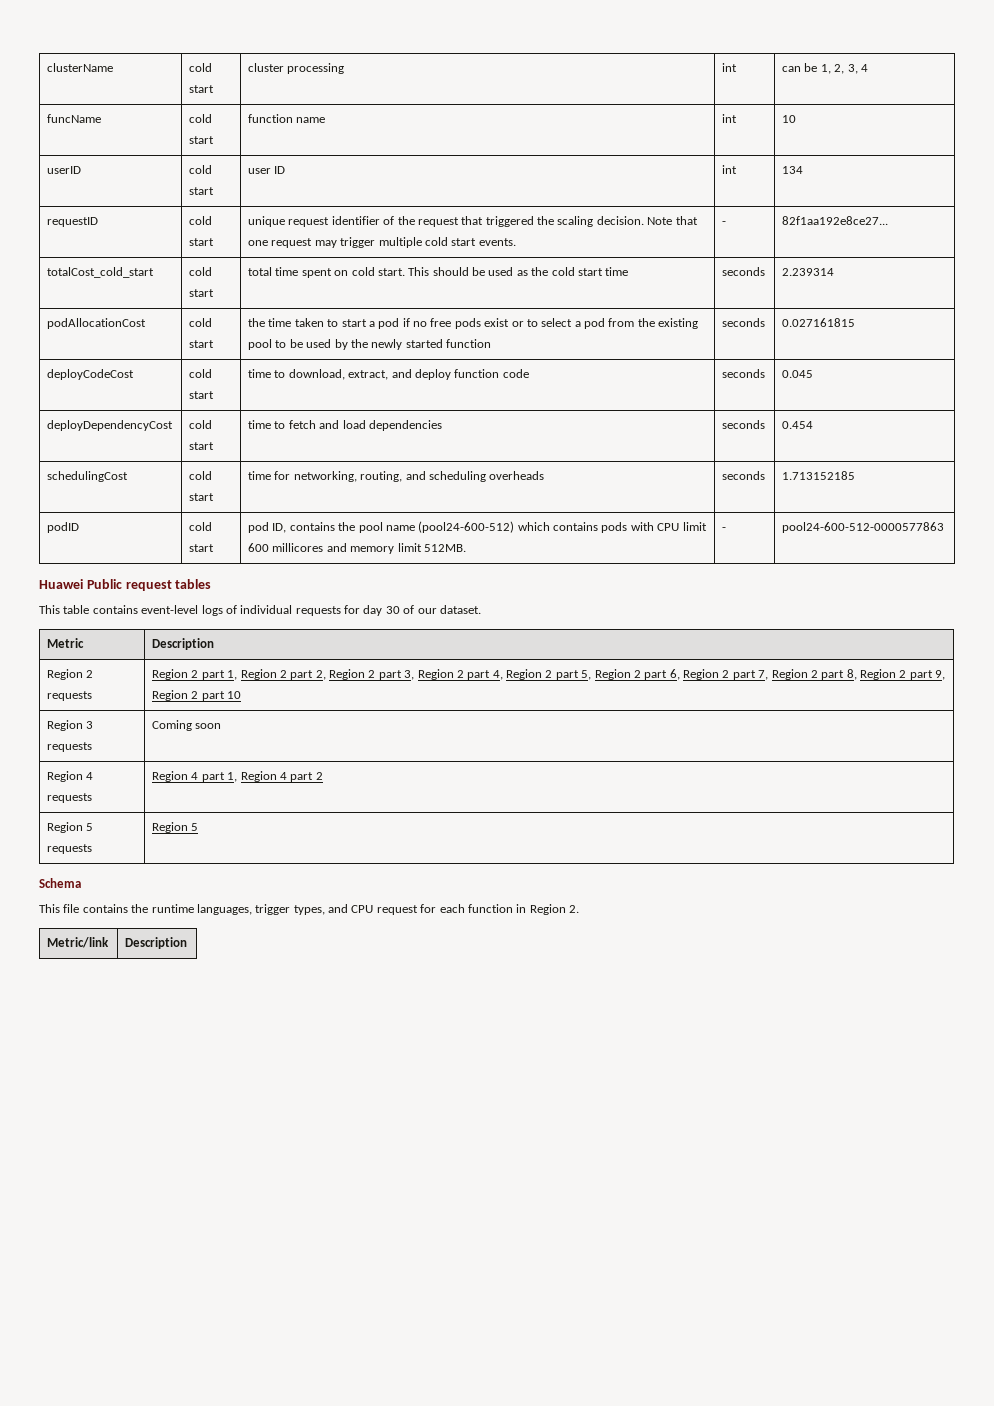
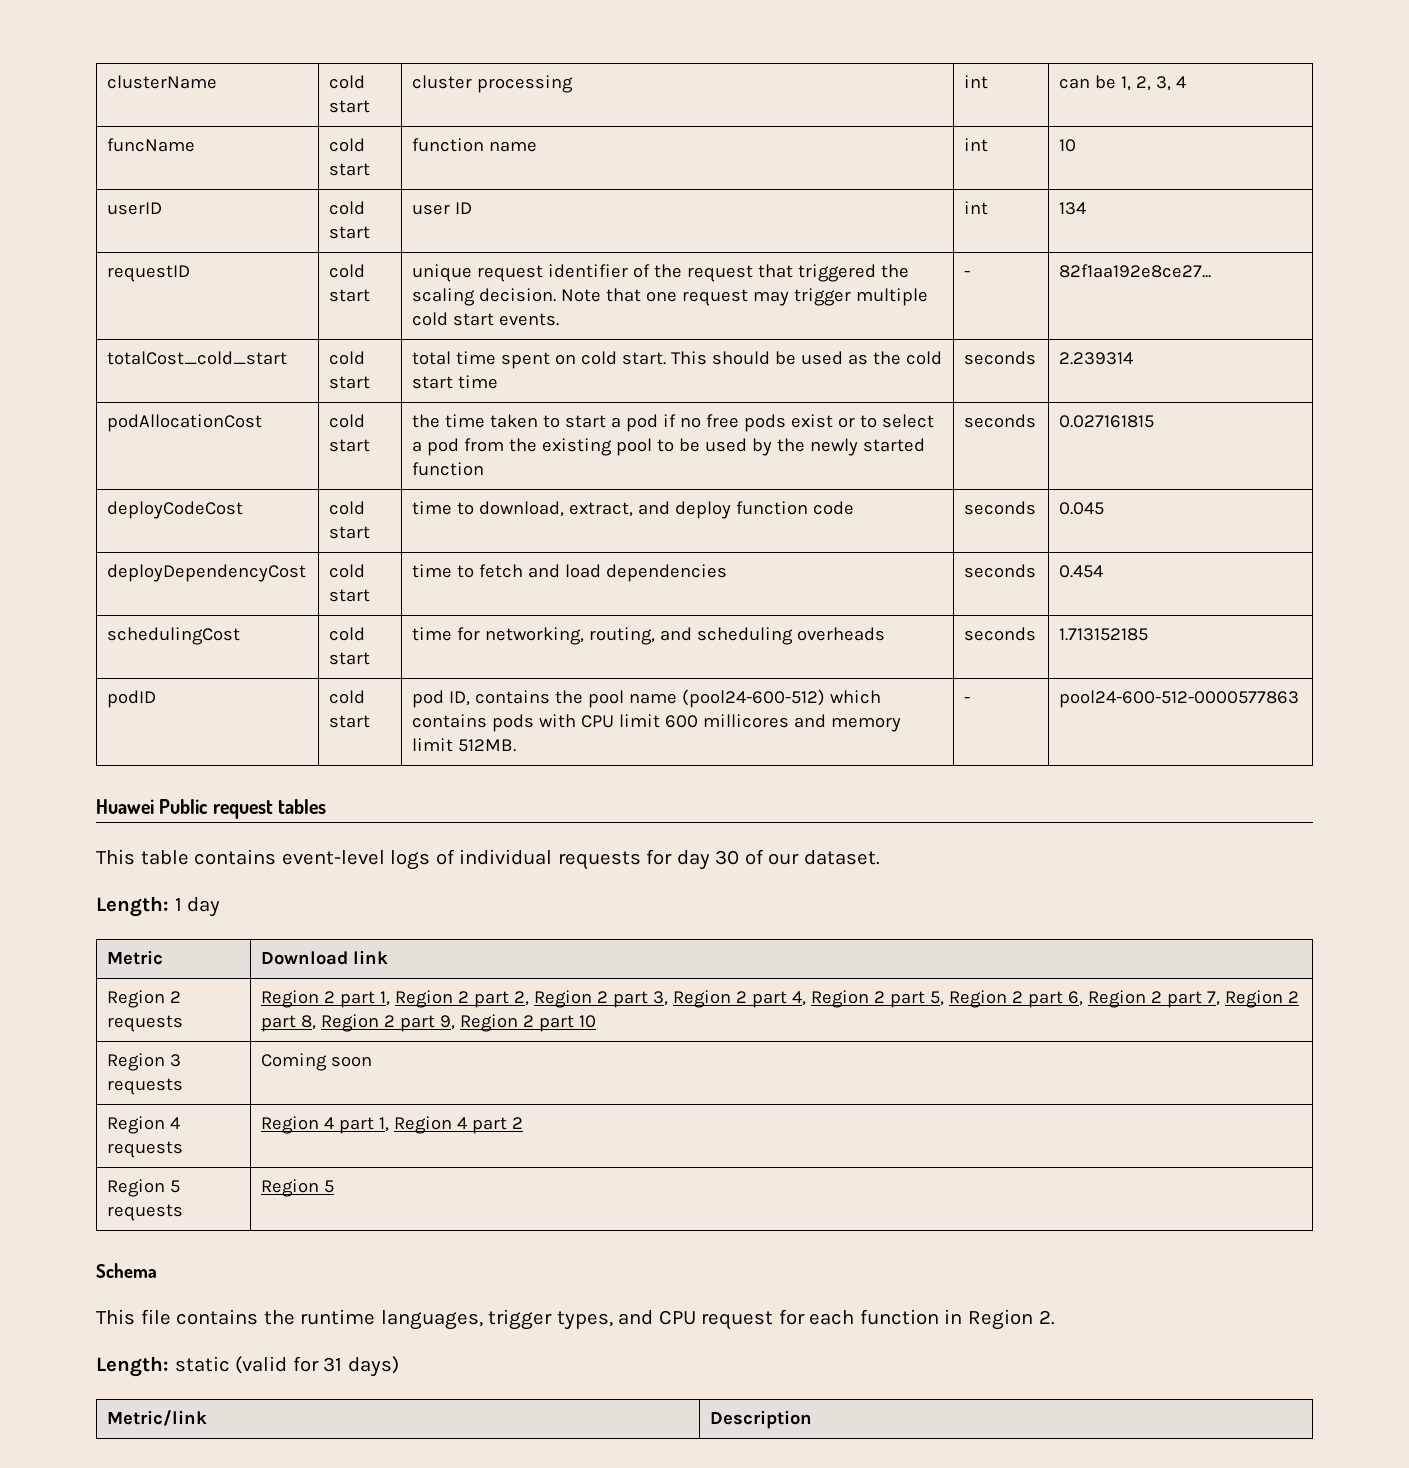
(481, 609) none -> [96,896,221,917] // Length: 1 day
[152,638,215,650] Description -> [261,950,389,965] Download link
(579, 909) none -> [96,1356,399,1377] // Length: static (valid for 31 days)

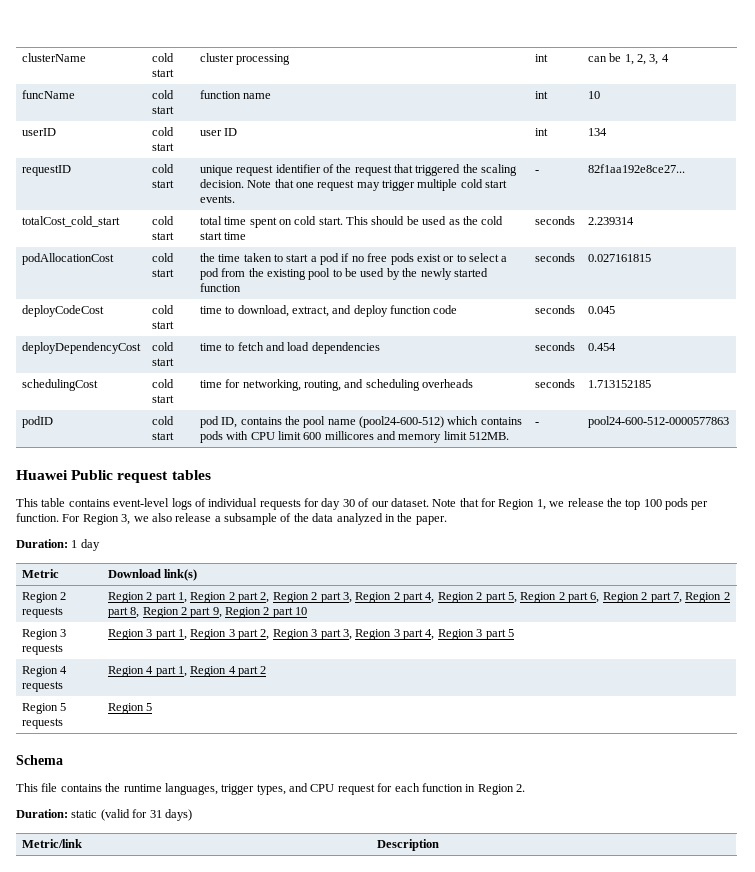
[96,896,169,917] // Length: -> [432,498,709,510] [16,513,447,525] [16,539,68,548] Note that for Region 1, we release the top 100 pods per function. For Region 3, we also release a subsample of the data analyzed in the paper. // Duration:
[353,950,389,964] link -> [164,569,198,581] link(s)
[261,1053,373,1071] Coming soon -> [107,629,514,640] Region 3 part 1, Region 3 part 2, Region 3 part 3, Region 3 part 4, Region 3 part 5
[96,1356,169,1377] Length: -> [16,809,68,818] Duration:

